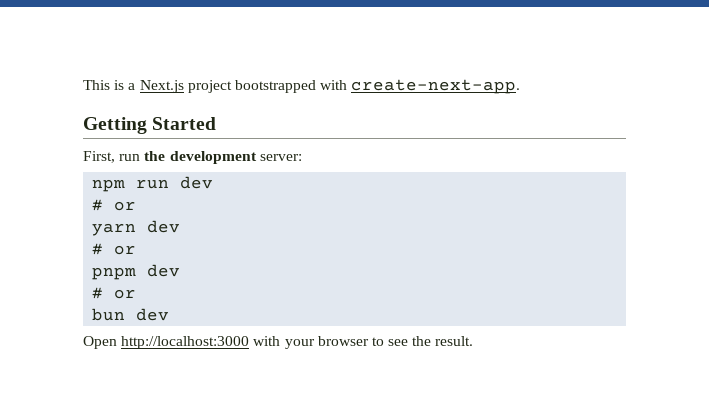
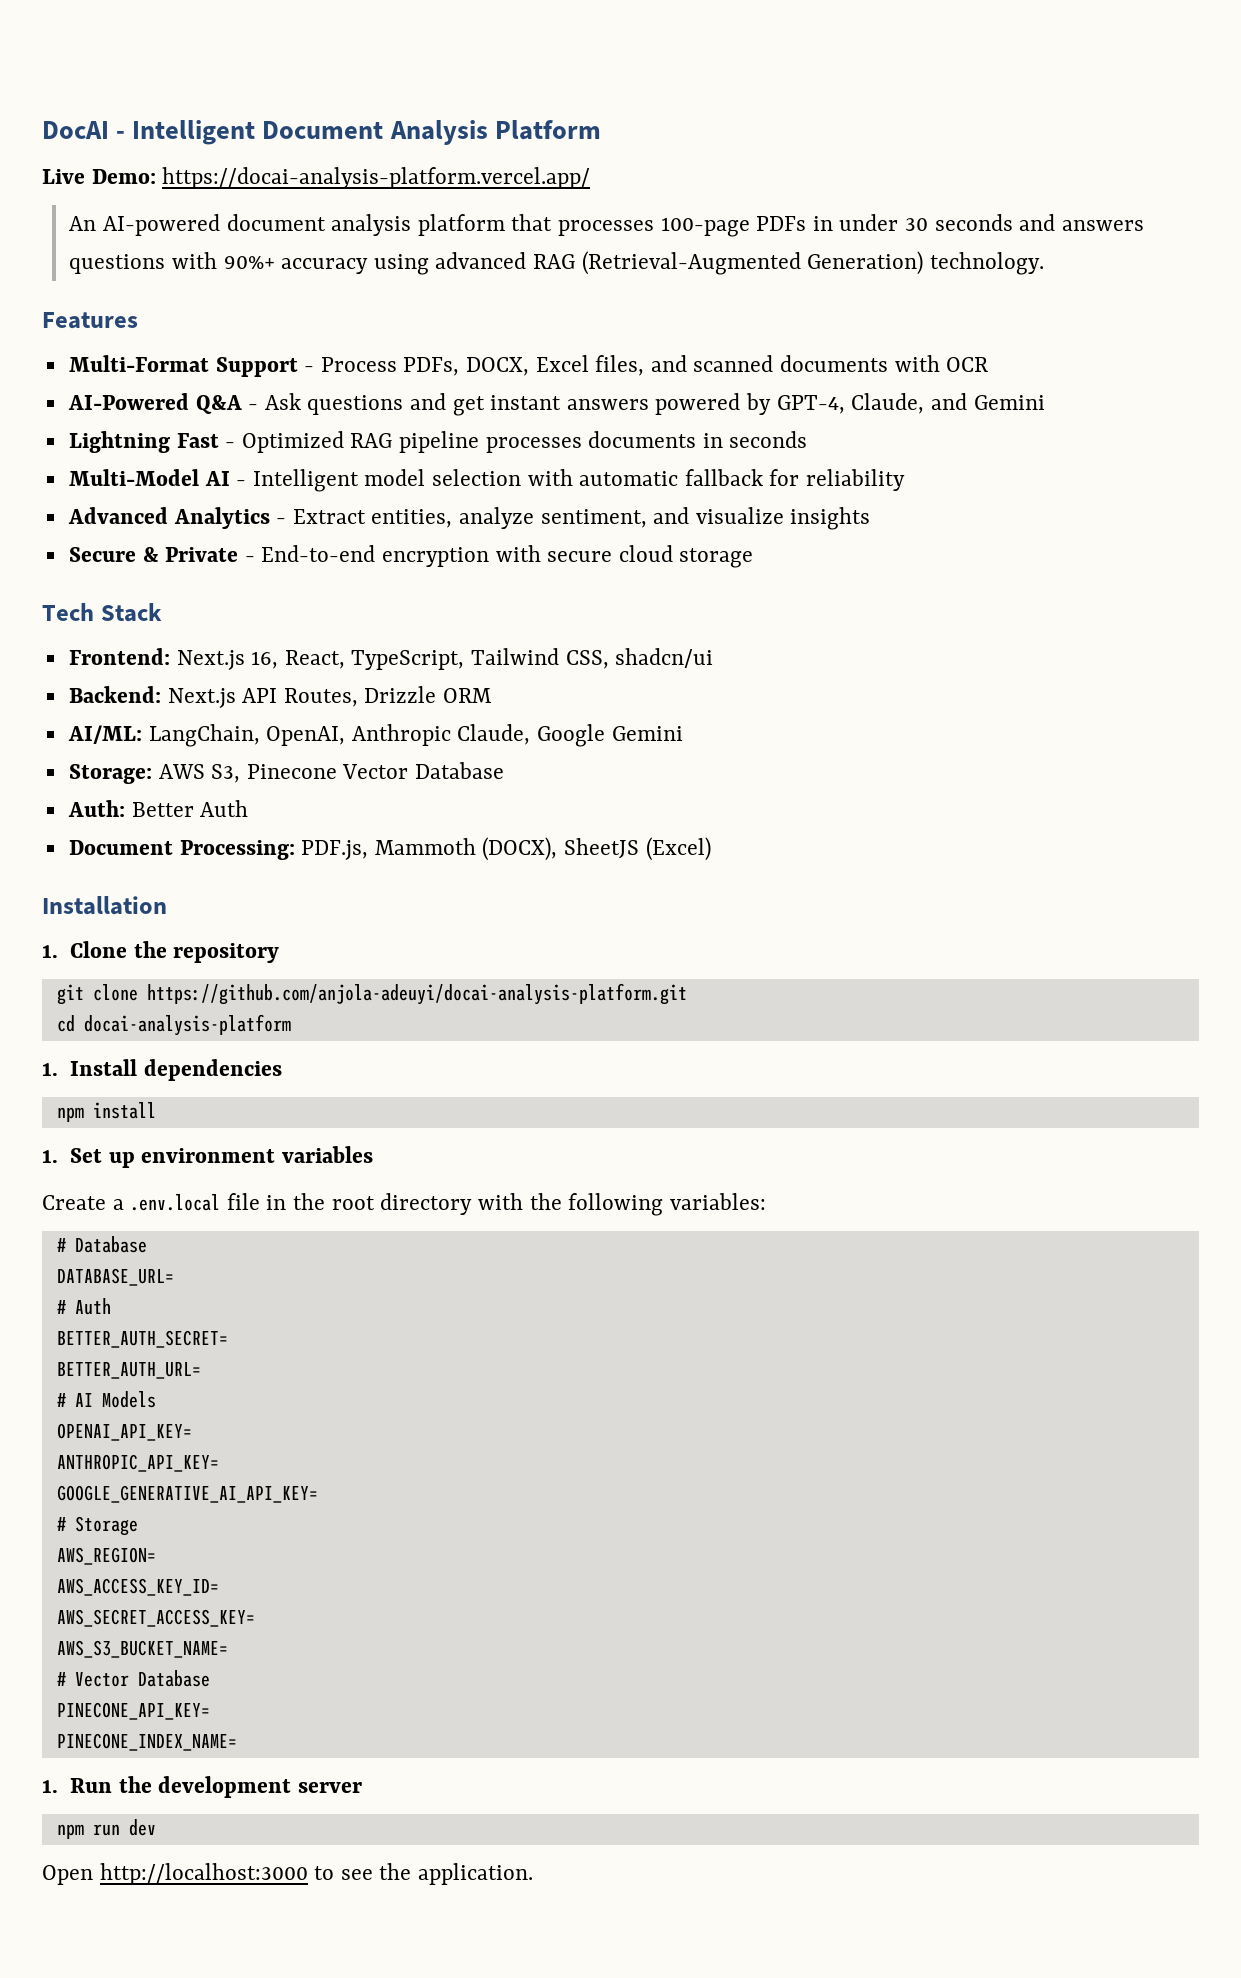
[83,79,521,94] [83,117,217,134] [83,151,141,163] This is a Next.js project bootstrapped with create-next-app. // Getting Started // First, run -> [42,120,601,145] [42,167,591,189] [69,214,1144,237] [69,251,1044,275] [42,312,138,329] [68,355,989,377] [67,393,1045,416] [68,431,808,453] [68,469,906,492] [67,507,871,530] [68,545,754,568] [42,603,162,622] [68,648,714,670] [68,686,493,708] [67,724,683,747] [68,762,505,784] [67,800,249,817] [68,837,711,861] [42,896,167,915] [42,941,280,963] [56,983,687,1005] [56,1014,291,1036] [42,1059,282,1081] [56,1102,156,1122] [42,1146,374,1168] [42,1193,766,1216] [56,1236,147,1253] [56,1268,174,1286] [56,1298,111,1315] [56,1330,228,1348] [56,1362,201,1379] [56,1391,156,1408] [56,1423,192,1441] [56,1454,219,1472] [56,1485,318,1503] [56,1516,138,1536] [56,1547,156,1565] [56,1578,219,1596] [56,1609,255,1627] [56,1640,228,1658] [56,1670,210,1687] [56,1702,210,1720] [56,1733,237,1751] [42,1778,113,1793] DocAI - Intelligent Document Analysis Platform // Live Demo: https://docai-analysis-platform.vercel.app/ // An AI-powered document analysis platform that processes 100-page PDFs in under 30 seconds and answers questions with 90%+ accuracy using advanced RAG (Retrieval-Augmented Generation) technology. // Features // Multi-Format Support - Process PDFs, DOCX, Excel files, and scanned documents with OCR // AI-Powered Q&A - Ask questions and get instant answers powered by GPT-4, Claude, and Gemini // Lightning Fast - Optimized RAG pipeline processes documents in seconds // Multi-Model AI - Intelligent model selection with automatic fallback for reliability // Advanced Analytics - Extract entities, analyze sentiment, and visualize insights // Secure & Private - End-to-end encryption with secure cloud storage // Tech Stack // Frontend: Next.js 16, React, TypeScript, Tailwind CSS, shadcn/ui // Backend: Next.js API Routes, Drizzle ORM // AI/ML: LangChain, OpenAI, Anthropic Claude, Google Gemini // Storage: AWS S3, Pinecone Vector Database // Auth: Better Auth // Document Processing: PDF.js, Mammoth (DOCX), SheetJS (Excel) // Installation // 1. Clone the repository // git clone https://github.com/anjola-adeuyi/docai-analysis-platform.git // cd docai-analysis-platform // 1. Install dependencies // npm install // 1. Set up environment variables // Create a .env.local file in the root directory with the following variables: // # Database // DATABASE_URL= // # Auth // BETTER_AUTH_SECRET= // BETTER_AUTH_URL= // # AI Models // OPENAI_API_KEY= // ANTHROPIC_API_KEY= // GOOGLE_GENERATIVE_AI_API_KEY= // # Storage // AWS_REGION= // AWS_ACCESS_KEY_ID= // AWS_SECRET_ACCESS_KEY= // AWS_S3_BUCKET_NAME= // # Vector Database // PINECONE_API_KEY= // PINECONE_INDEX_NAME= // 1. Run
[259,154,302,161] server: -> [298,1782,363,1793] server
[92,199,137,211] [92,220,181,236] [92,243,137,255] [92,264,181,280] [92,287,137,299] [92,308,170,321] // # or // yarn dev // # or // pnpm dev // # or // bun dev -> (156, 1827) none
[253,336,369,349] with your browser -> (308, 1874) none
[435,336,474,346] result. -> [418,1863,534,1885] application.

